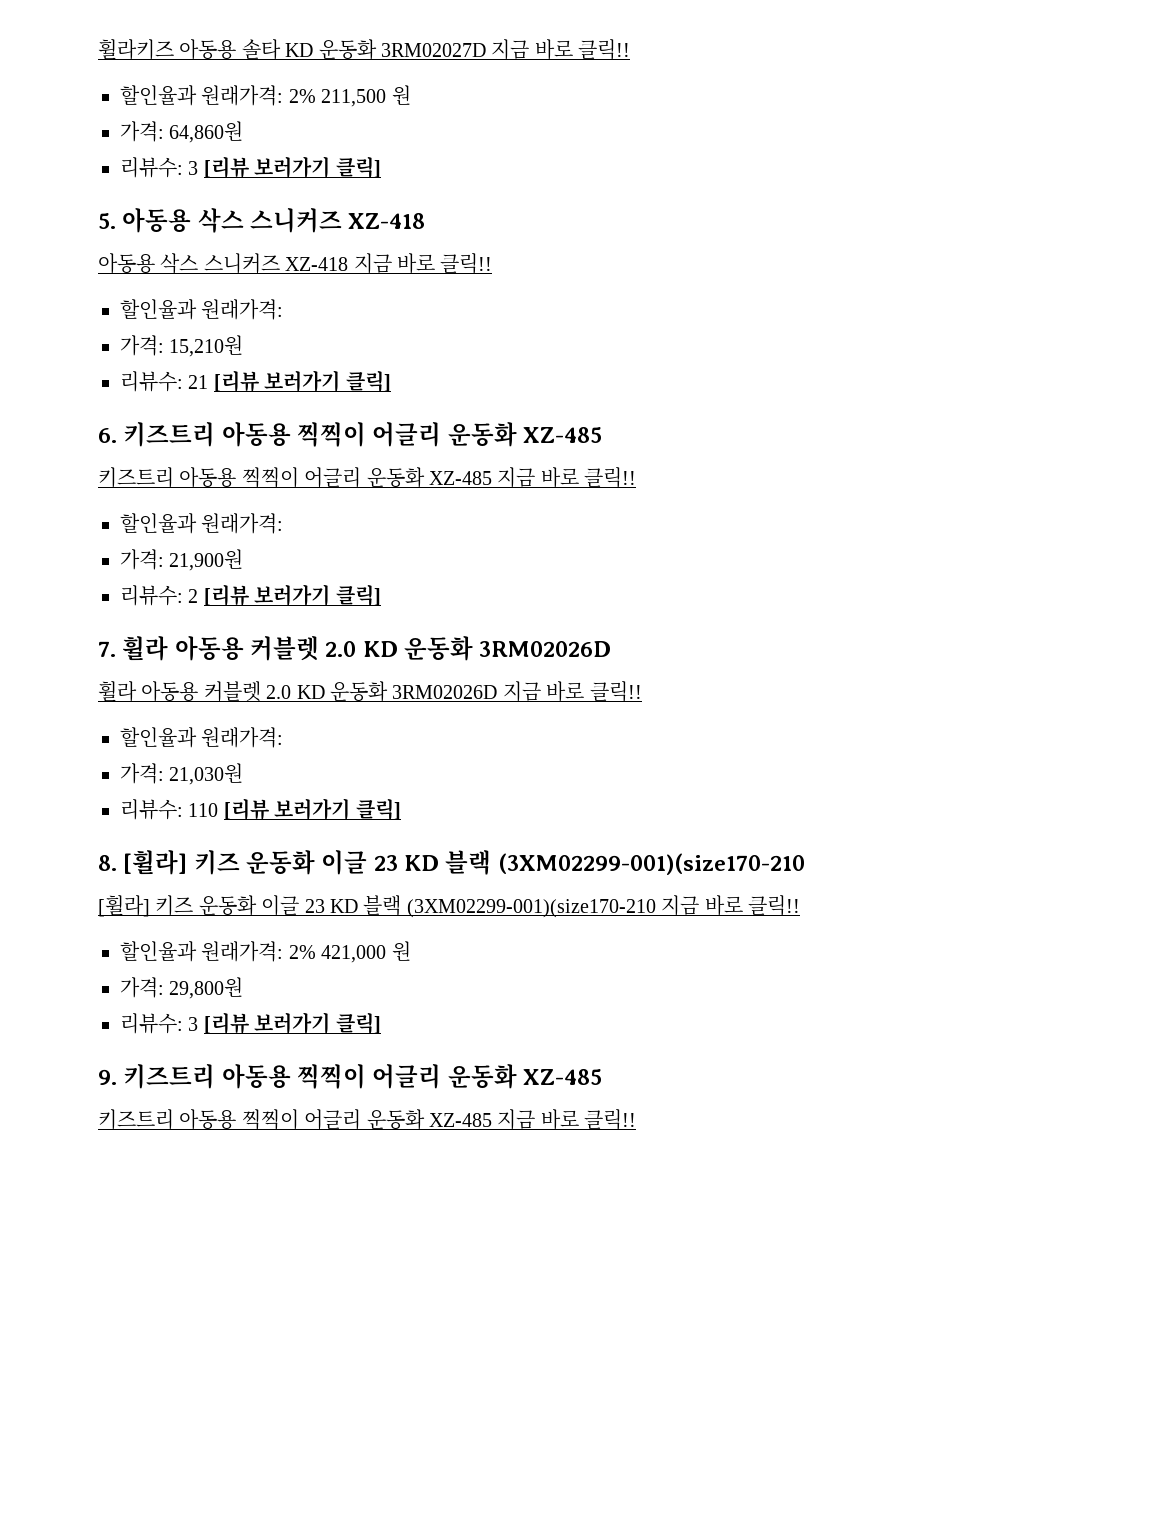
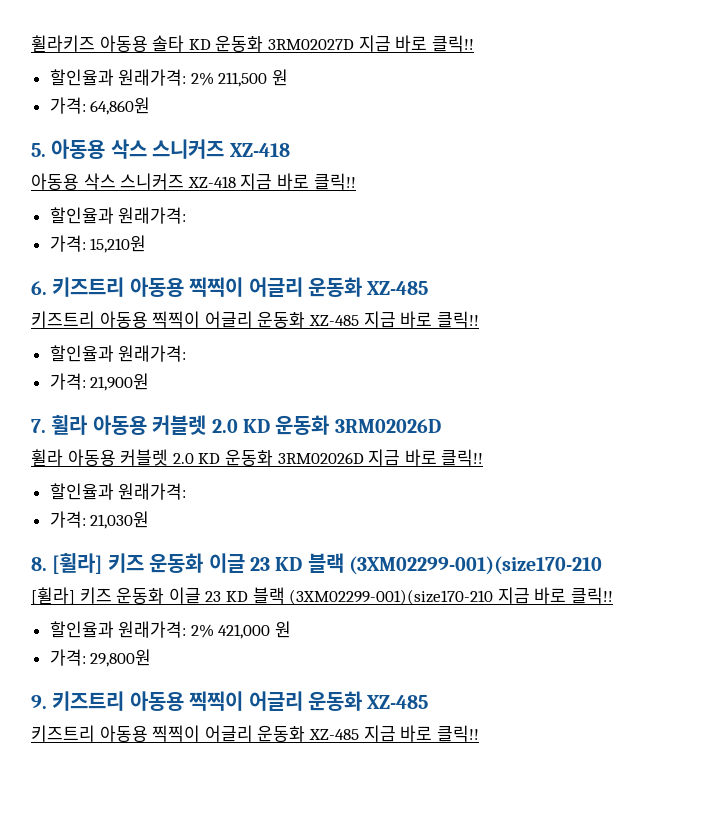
[120,156,381,178] // 리뷰수: 3 [리뷰 보러가기 클릭] -> (151, 106) none
[120,370,391,392] // 리뷰수: 21 [리뷰 보러가기 클릭] -> (147, 244) none
[120,584,381,606] // 리뷰수: 2 [리뷰 보러가기 클릭] -> (150, 382) none
[120,798,401,820] // 리뷰수: 110 [리뷰 보러가기 클릭] -> (150, 520) none
[120,1012,381,1034] // 리뷰수: 3 [리뷰 보러가기 클릭] -> (152, 658) none

